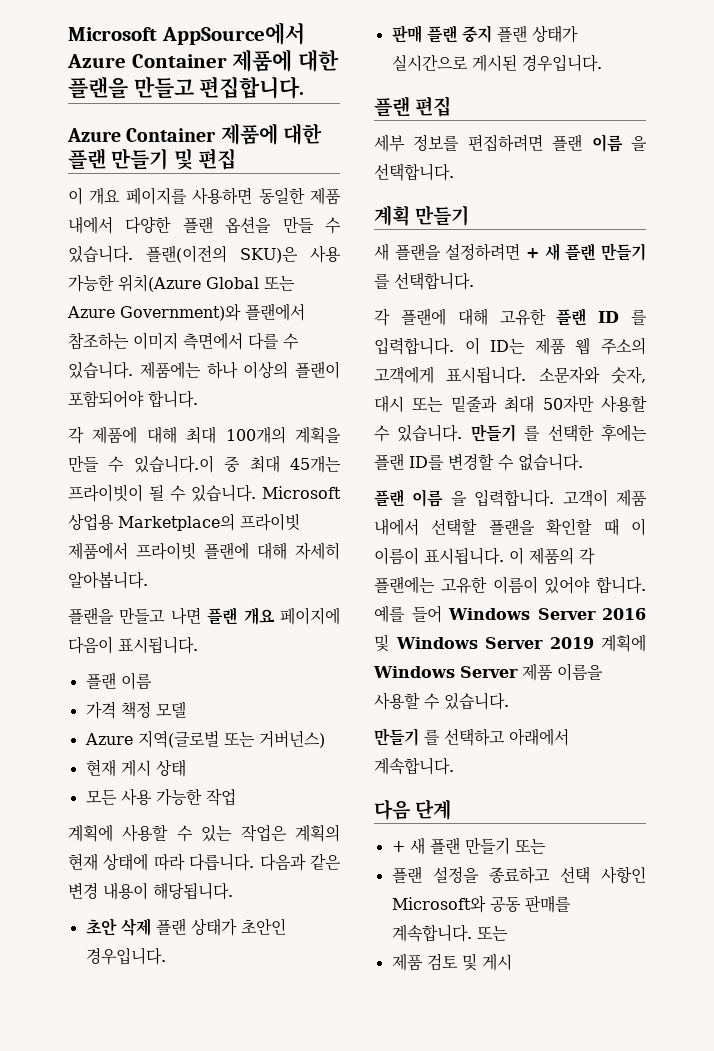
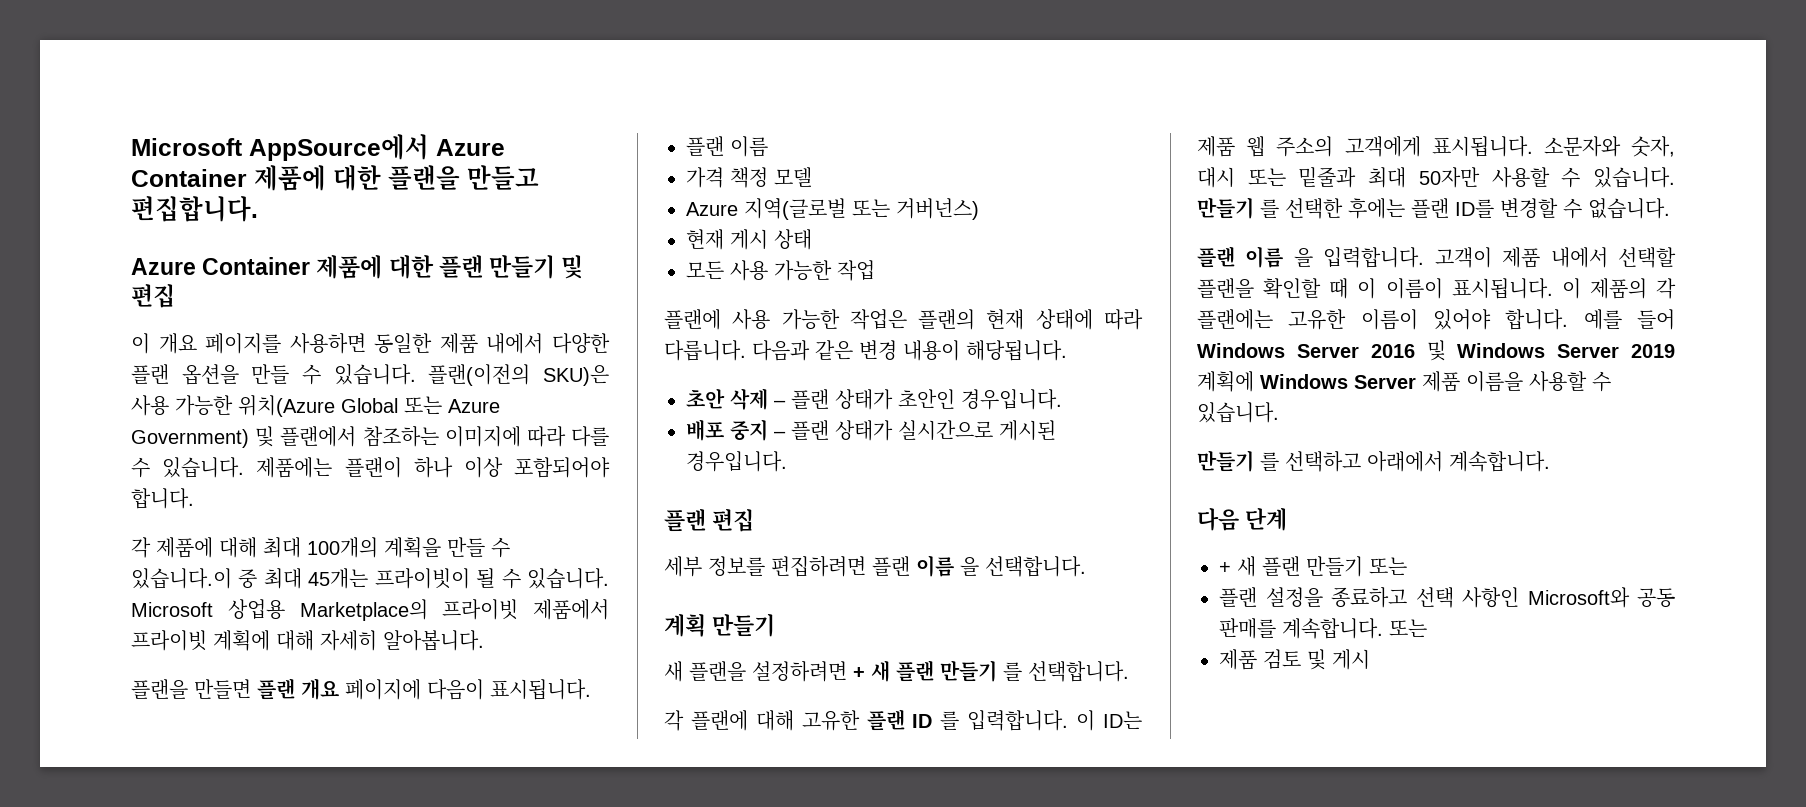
[120,303,305,321] [68,332,243,350] Government)와 플랜에서 참조하는 이미지 측면에서 -> [131,426,566,448] Government) 및 플랜에서 참조하는 이미지에 따라
[206,361,340,379] 하나 이상의 플랜이 -> [344,457,503,478] 플랜이 하나 이상
[204,542,249,560] 플랜에 -> [213,630,270,651] 계획에
[119,607,201,625] 만들고 나면 -> [194,679,251,699] 만들면
[68,824,340,842] 계획에 사용할 수 있는 작업은 계획의 -> [664,309,976,330] 플랜에 사용 가능한 작업은 플랜의
(151, 927) none -> [774,400,786,407] –
[391,25,492,43] 판매 플랜 중지 -> [686,419,786,441] 배포 중지 –

